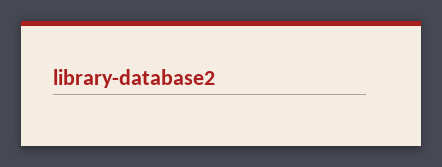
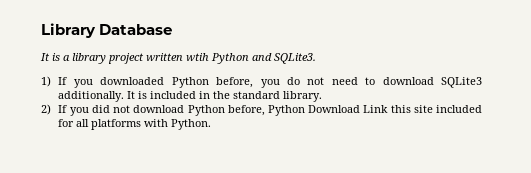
[53,69,215,88] library-database2 -> [41,23,173,38] [40,53,316,64] [41,76,482,88] [58,91,323,102] [41,104,482,116] [58,119,212,130] Library Database // It is a library project written wtih Python and SQLite3. // 1) If you downloaded Python before, you do not need to download SQLite3 additionally. It is included in the standard library. // 2) If you did not download Python before, Python Download Link this site included for all platforms with Python.

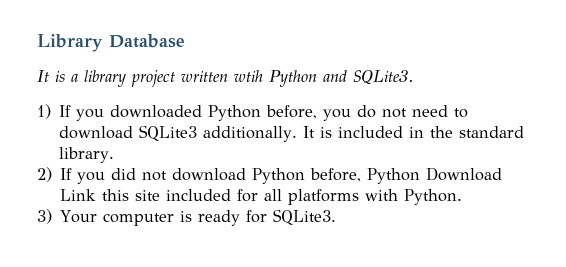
(212, 124) none -> [37,209,337,226] // 3) Your computer is ready for SQLite3.

